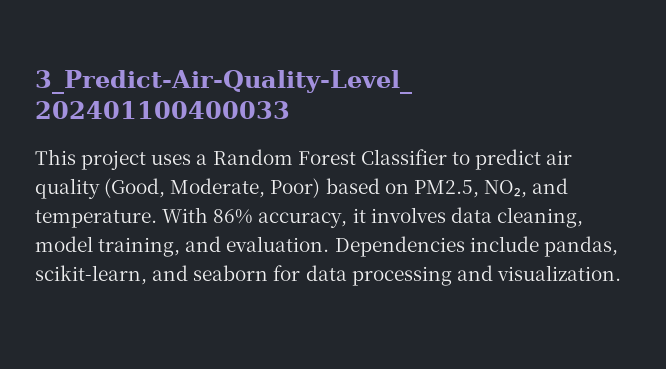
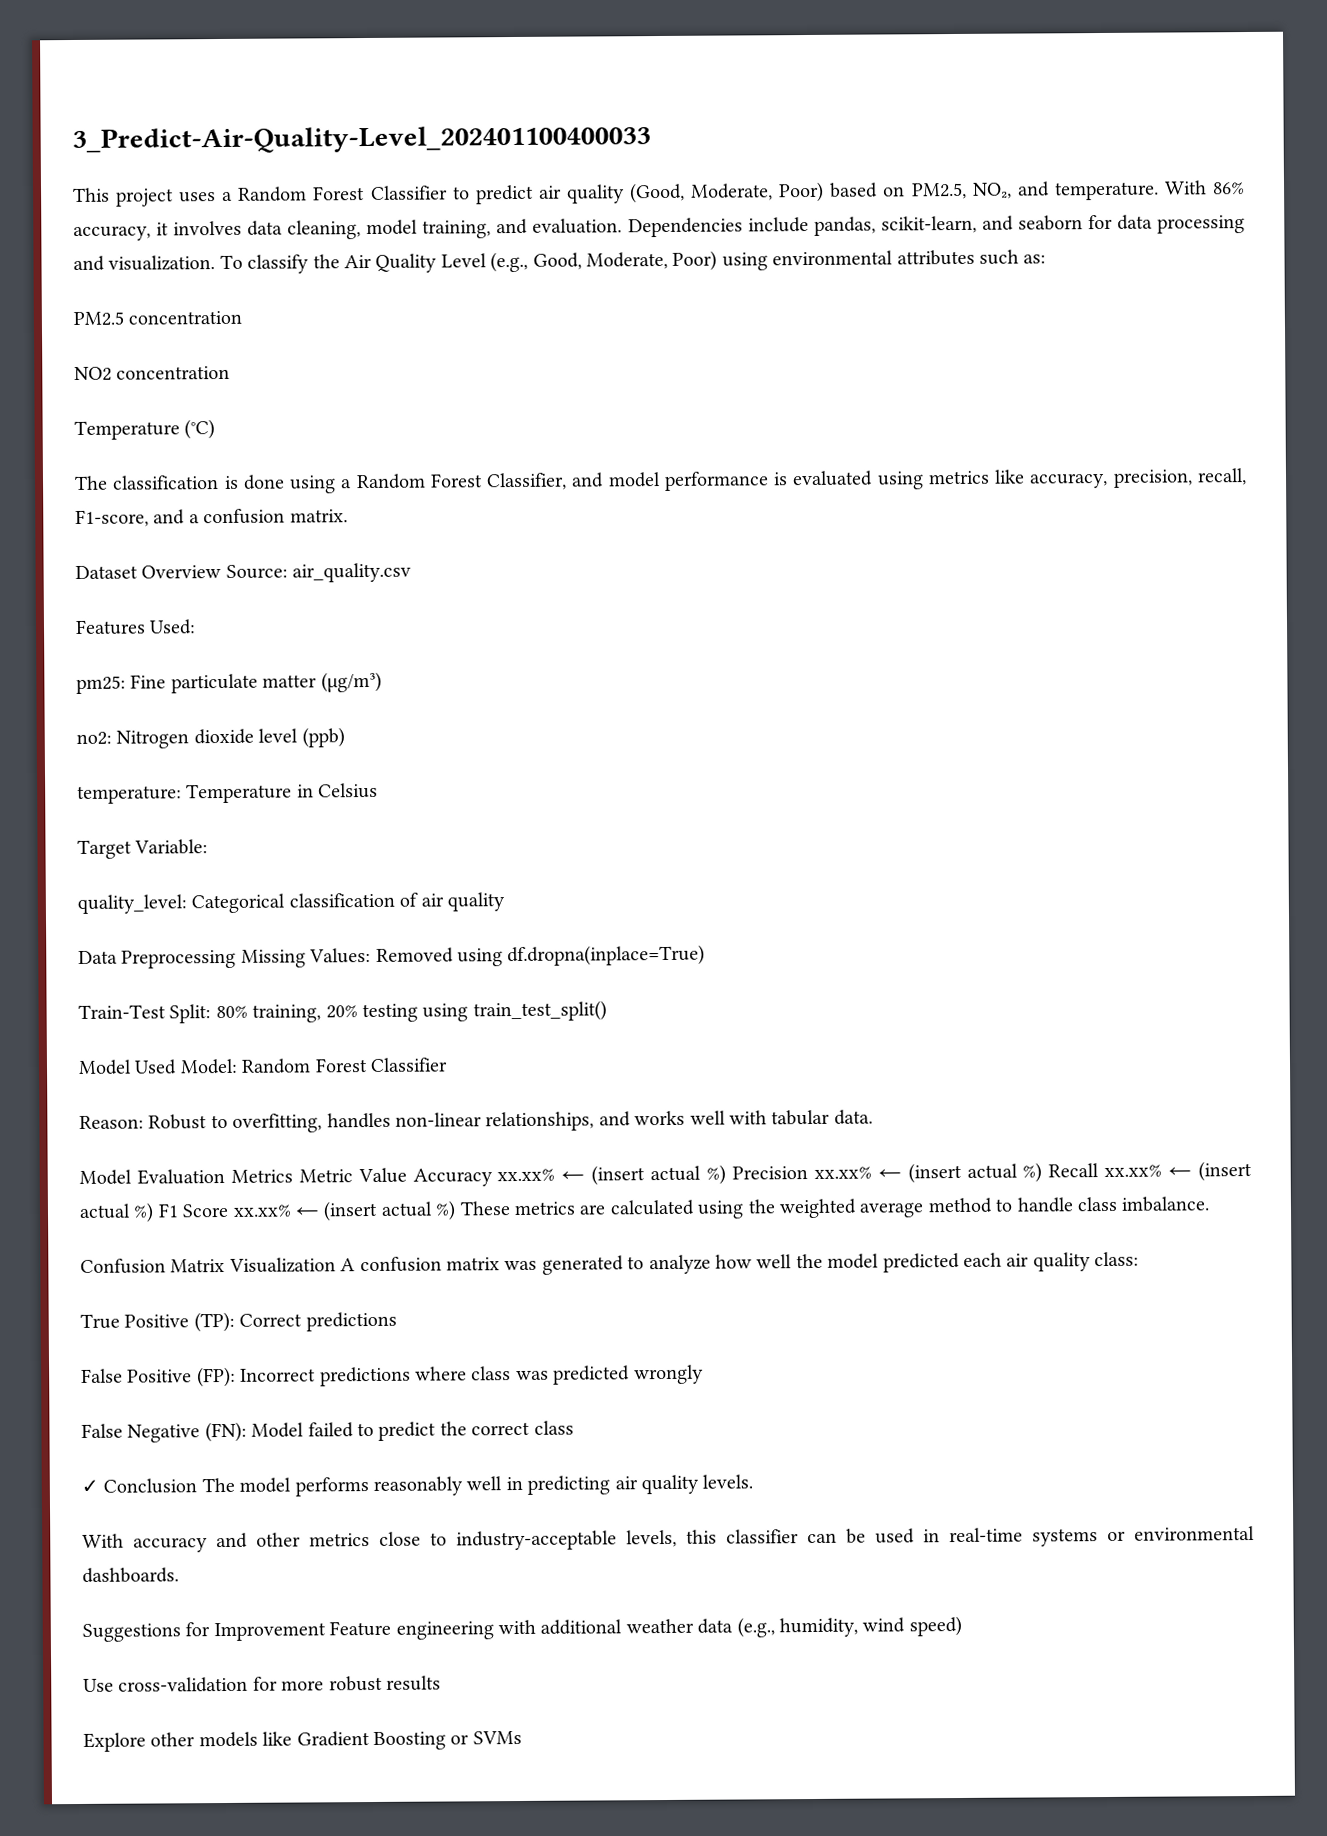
(621, 273) none -> [219,249,1047,274] [73,310,243,326] [74,365,231,381] [74,419,216,440] [74,468,1248,494] [75,508,348,527] [75,562,412,583] [75,619,197,635] [76,671,382,694] [76,727,345,749] [77,782,379,804] [77,839,209,859] [77,892,505,914] [78,944,706,969] [78,1000,607,1024] [78,1057,448,1075] [79,1109,873,1133] [79,1161,1252,1187] [79,1196,1211,1223] [80,1251,1140,1275] [80,1311,397,1333] [81,1364,704,1388] [81,1420,574,1443] [81,1474,754,1497] [82,1525,1255,1553] [82,1567,179,1583] [82,1615,962,1642] [83,1675,441,1693] [83,1730,522,1752] To classify the Air Quality Level (e.g., Good, Moderate, Poor) using environmental attributes such as: // PM2.5 concentration // NO2 concentration // Temperature (°C) // The classification is done using a Random Forest Classifier, and model performance is evaluated using metrics like accuracy, precision, recall, F1-score, and a confusion matrix. // Dataset Overview Source: air_quality.csv // Features Used: // pm25: Fine particulate matter (µg/m³) // no2: Nitrogen dioxide level (ppb) // temperature: Temperature in Celsius // Target Variable: // quality_level: Categorical classification of air quality // Data Preprocessing Missing Values: Removed using df.dropna(inplace=True) // Train-Test Split: 80% training, 20% testing using train_test_split() // Model Used Model: Random Forest Classifier // Reason: Robust to overfitting, handles non-linear relationships, and works well with tabular data. // Model Evaluation Metrics Metric Value Accuracy xx.xx% ← (insert actual %) Precision xx.xx% ← (insert actual %) Recall xx.xx% ← (insert actual %) F1 Score xx.xx% ← (insert actual %) These metrics are calculated using the weighted average method to handle class imbalance. // Confusion Matrix Visualization A confusion matrix was generated to analyze how well the model predicted each air quality class: // True Positive (TP): Correct predictions // False Positive (FP): Incorrect predictions where class was predicted wrongly // False Negative (FN): Model failed to predict the correct class // ✓ Conclusion The model performs reasonably well in predicting air quality levels. // With accuracy and other metrics close to industry-acceptable levels, this classifier can be used in real-time systems or environmental dashboards. // Suggestions for Improvement Feature engineering with additional weather data (e.g., humidity, wind speed) // Use cross-validation for more robust results // Explore other models like Gradient Boosting or SVMs

